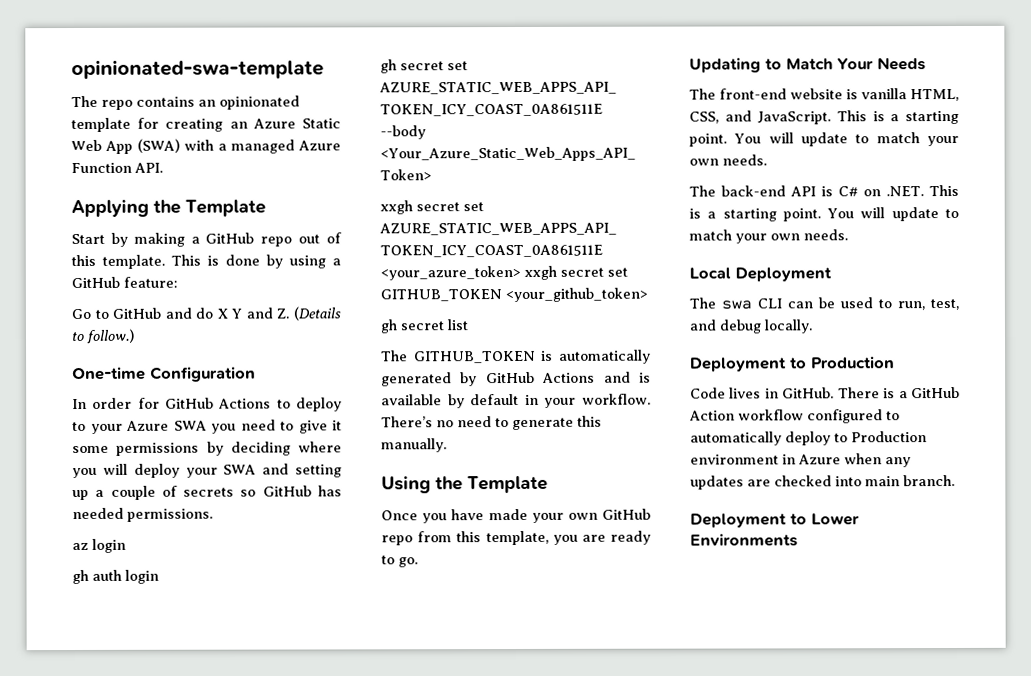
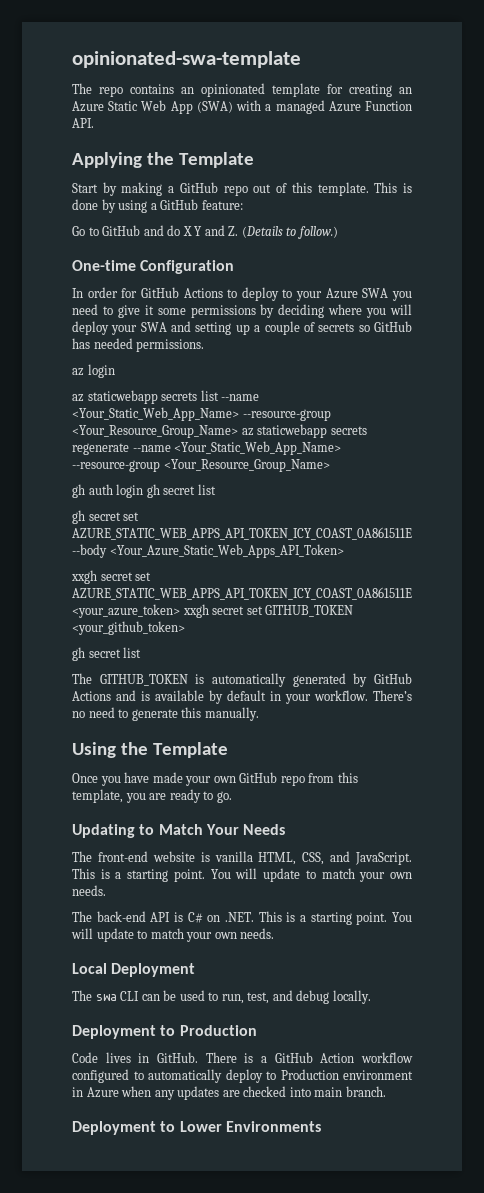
(126, 545) none -> [72,390,260,404] [72,407,331,421] [72,424,367,438] [72,441,342,455] [72,459,330,472] // az staticwebapp secrets list --name <Your_Static_Web_App_Name> --resource-group <Your_Resource_Group_Name> az staticwebapp secrets regenerate --name <Your_Static_Web_App_Name> --resource-group <Your_Resource_Group_Name>
(159, 576) none -> [146,484,216,498] gh secret list

